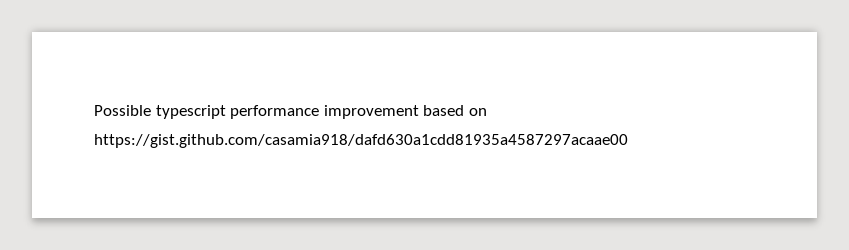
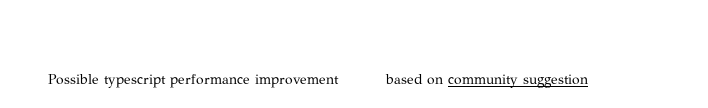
[94,134,628,148] https://gist.github.com/casamia918/dafd630a1cdd81935a4587297acaae00 -> [448,74,588,88] community suggestion

